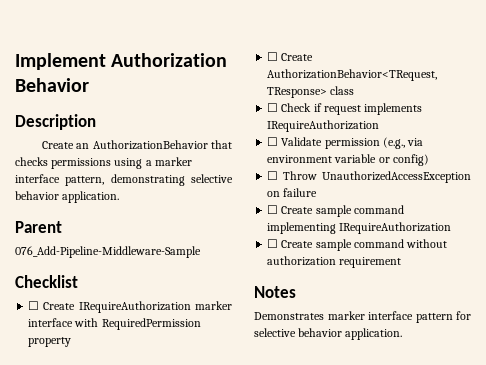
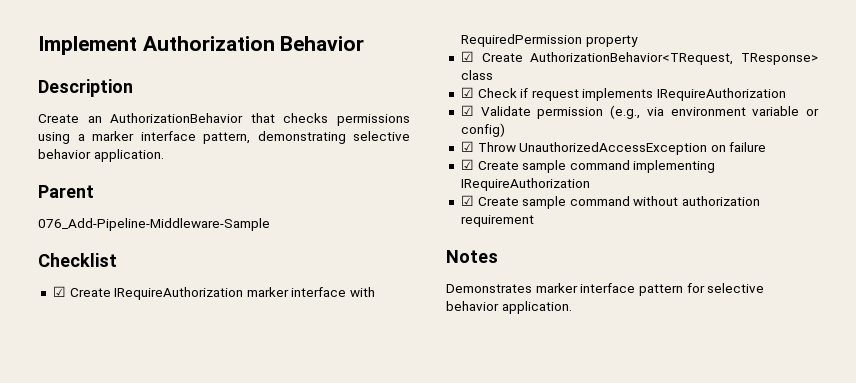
[28,301,40,310] ☐ -> [52,286,66,297] ☑
[267,52,279,61] ☐ -> [460,51,474,62] ☑
[267,103,279,112] ☐ -> [460,87,474,98] ☑
[267,137,279,146] ☐ -> [460,105,474,116] ☑
[267,171,279,180] ☐ -> [460,141,474,152] ☑
[267,205,279,214] ☐ -> [460,159,474,170] ☑
[267,239,279,248] ☐ -> [460,195,474,206] ☑

